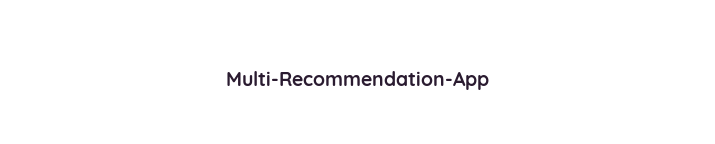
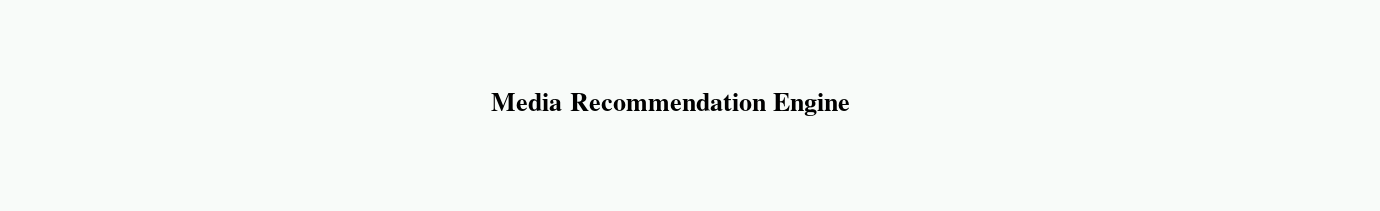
[226,71,489,90] Multi-Recommendation-App -> [491,93,850,116] Media Recommendation Engine

